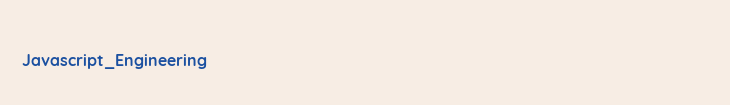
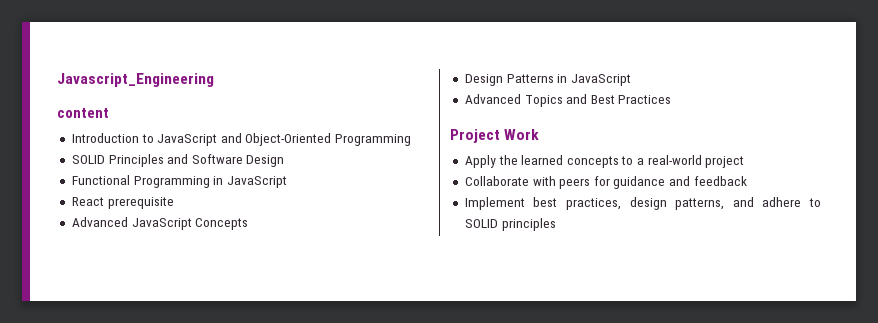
(207, 61) none -> [57,108,109,118] [71,133,412,146] [71,154,285,167] [71,175,287,188] [71,197,174,209] [71,217,249,230] [464,74,631,86] [464,94,672,107] [450,129,540,143] [464,155,745,168] [464,176,747,189] [464,197,821,210] [464,218,556,231] // content // Introduction to JavaScript and Object-Oriented Programming // SOLID Principles and Software Design // Functional Programming in JavaScript // React prerequisite // Advanced JavaScript Concepts // Design Patterns in JavaScript // Advanced Topics and Best Practices // Project Work // Apply the learned concepts to a real-world project // Collaborate with peers for guidance and feedback // Implement best practices, design patterns, and adhere to SOLID principles

